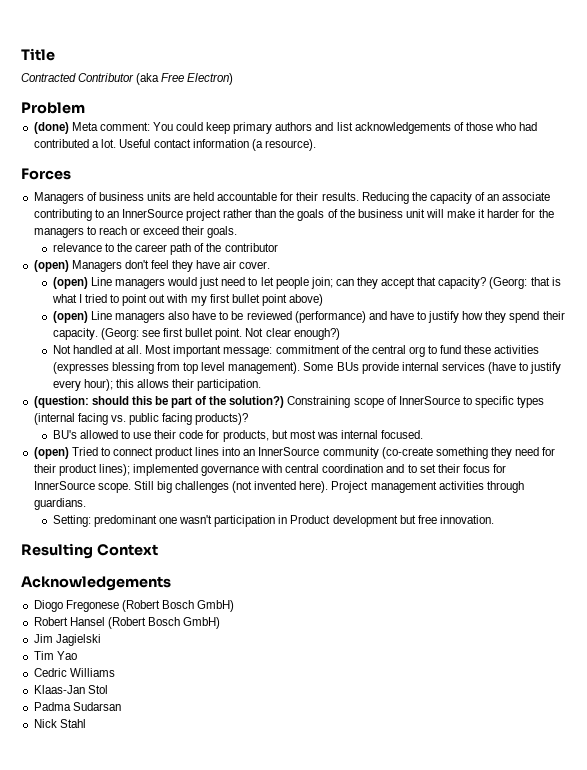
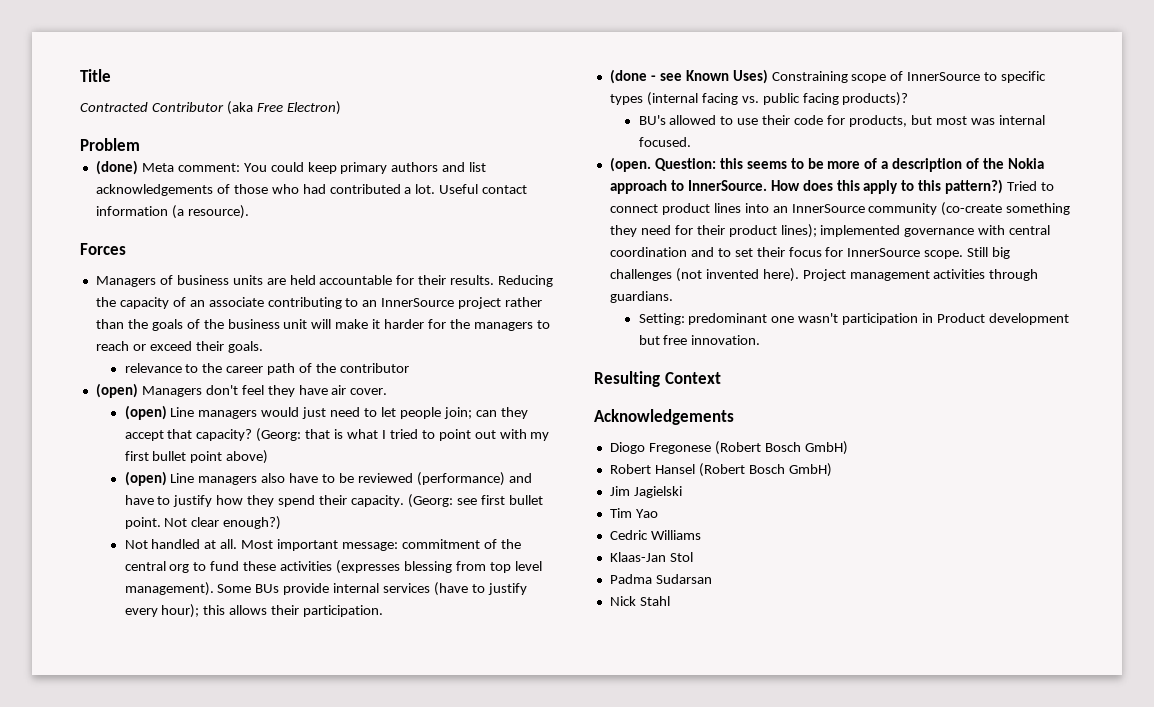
[33,396,285,408] (question: should this be part of the solution?) -> [609,69,768,84] (done - see Known Uses)
[33,447,69,459] (open) -> [609,157,1044,172] [609,179,1004,194] (open. Question: this seems to be more of a description of the Nokia approach to InnerSource. How does this apply to this pattern?)

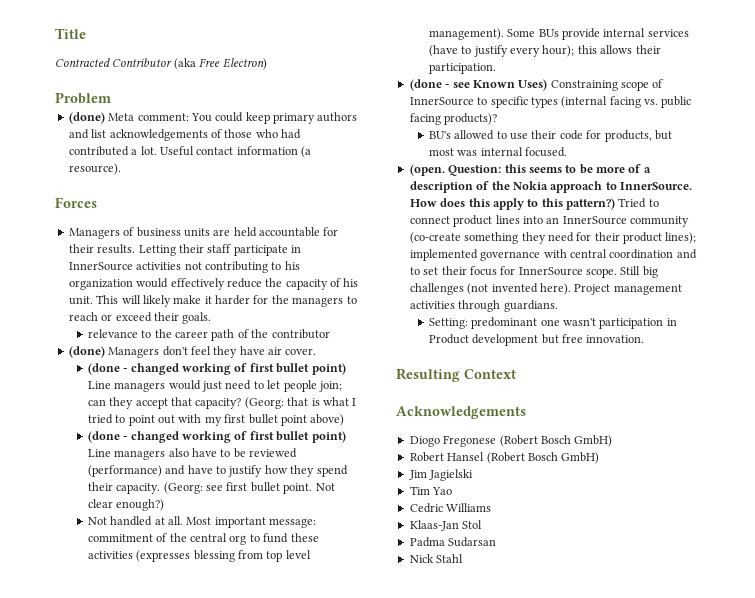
[498,275,554,287] [95,297,543,309] [95,319,332,331] Reducing the capacity of an associate contributing to an InnerSource project rather than the goals of the business unit will -> [138,244,301,256] [68,261,300,273] [68,278,359,290] [68,295,171,307] Letting their staff participate in InnerSource activities not contributing to his organization would effectively reduce the capacity of his unit. This will likely
[95,383,138,398] (open) -> [68,346,105,358] (done)
[124,405,167,420] (open) -> [87,363,346,375] (done - changed working of first bullet point)
[124,471,167,486] (open) -> [87,431,346,443] (done - changed working of first bullet point)

